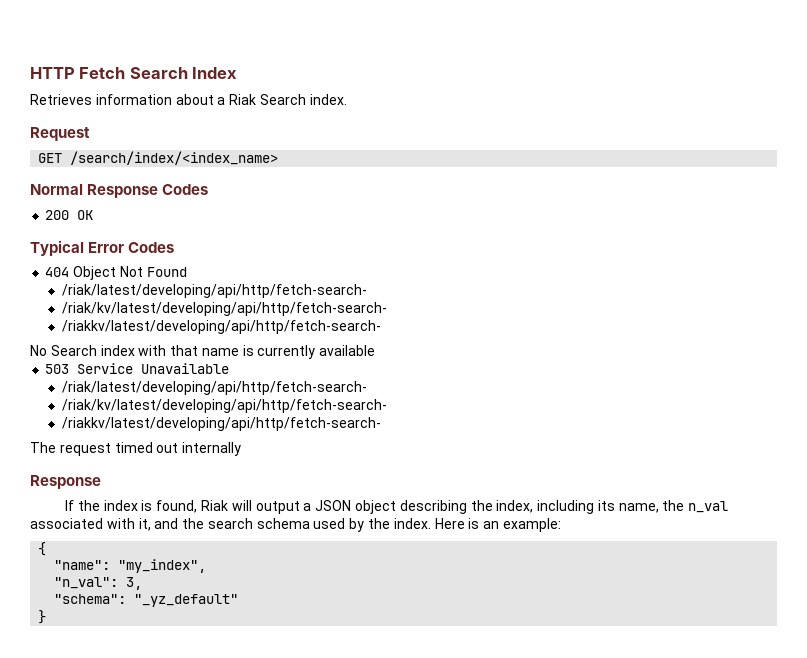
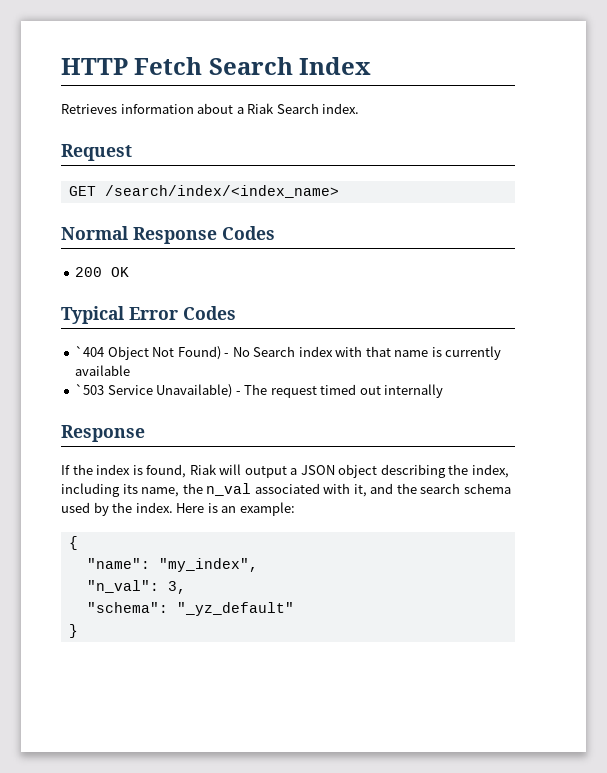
[45,267,70,277] 404 -> [75,345,105,357] `404
[146,267,187,277] [62,284,368,298] [62,302,388,316] [62,320,382,334] Found // /riak/latest/developing/api/http/fetch-search- // /riak/kv/latest/developing/api/http/fetch-search- // /riakkv/latest/developing/api/http/fetch-search- // -> [177,346,230,360] Found) -
[45,363,230,374] [62,381,368,395] [62,399,388,413] [62,417,382,431] 503 Service Unavailable // /riak/latest/developing/api/http/fetch-search- // /riak/kv/latest/developing/api/http/fetch-search- // /riakkv/latest/developing/api/http/fetch-search- // -> [75,383,241,398] `503 Service Unavailable) -

